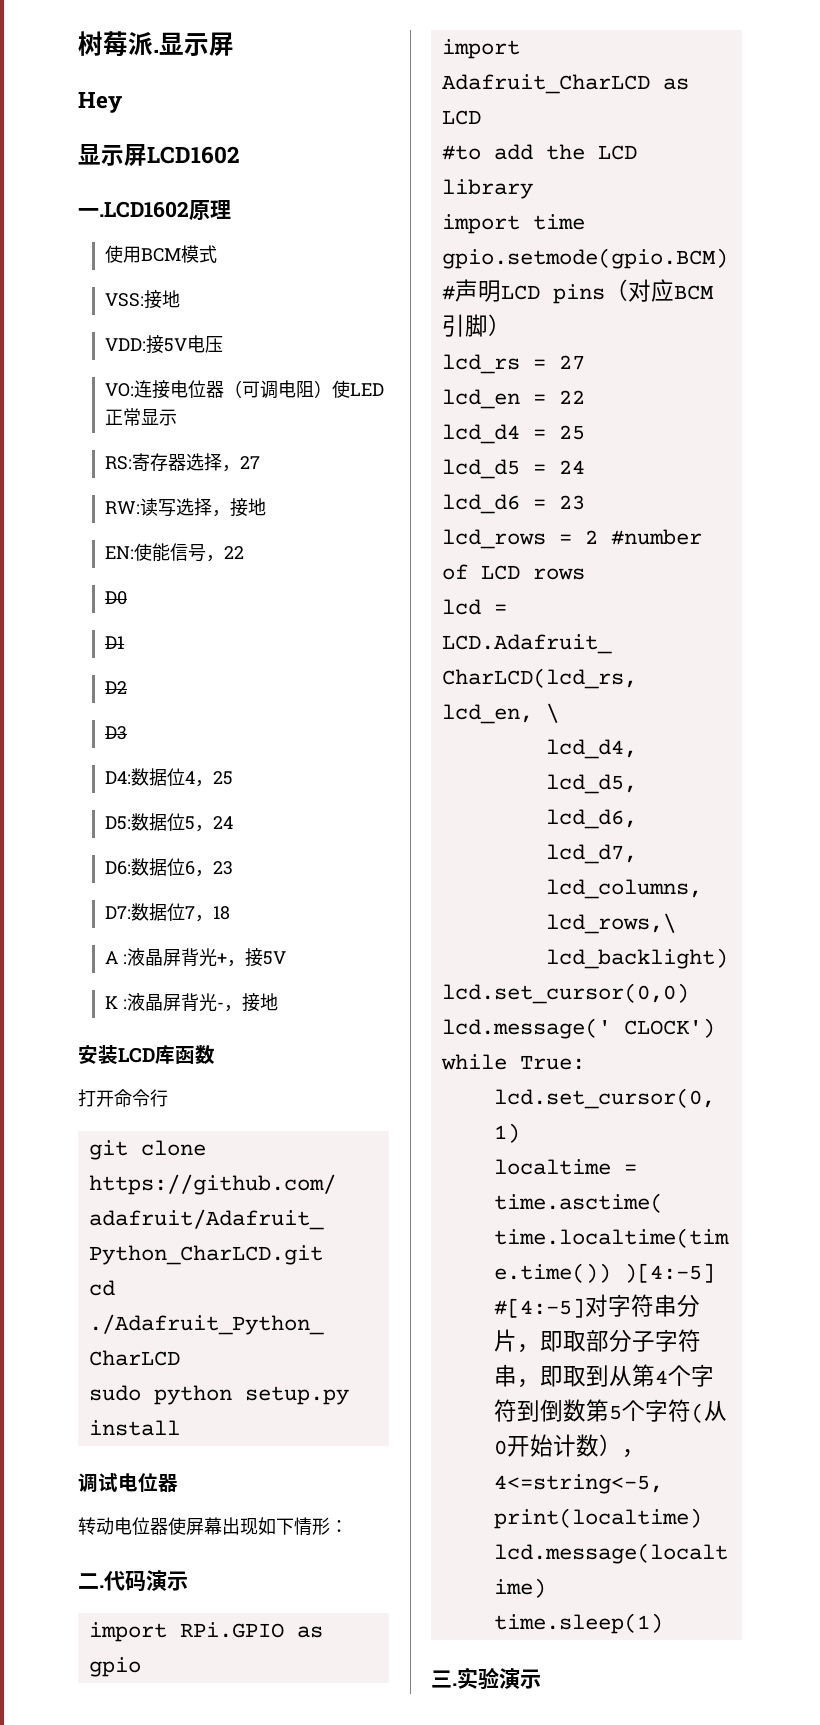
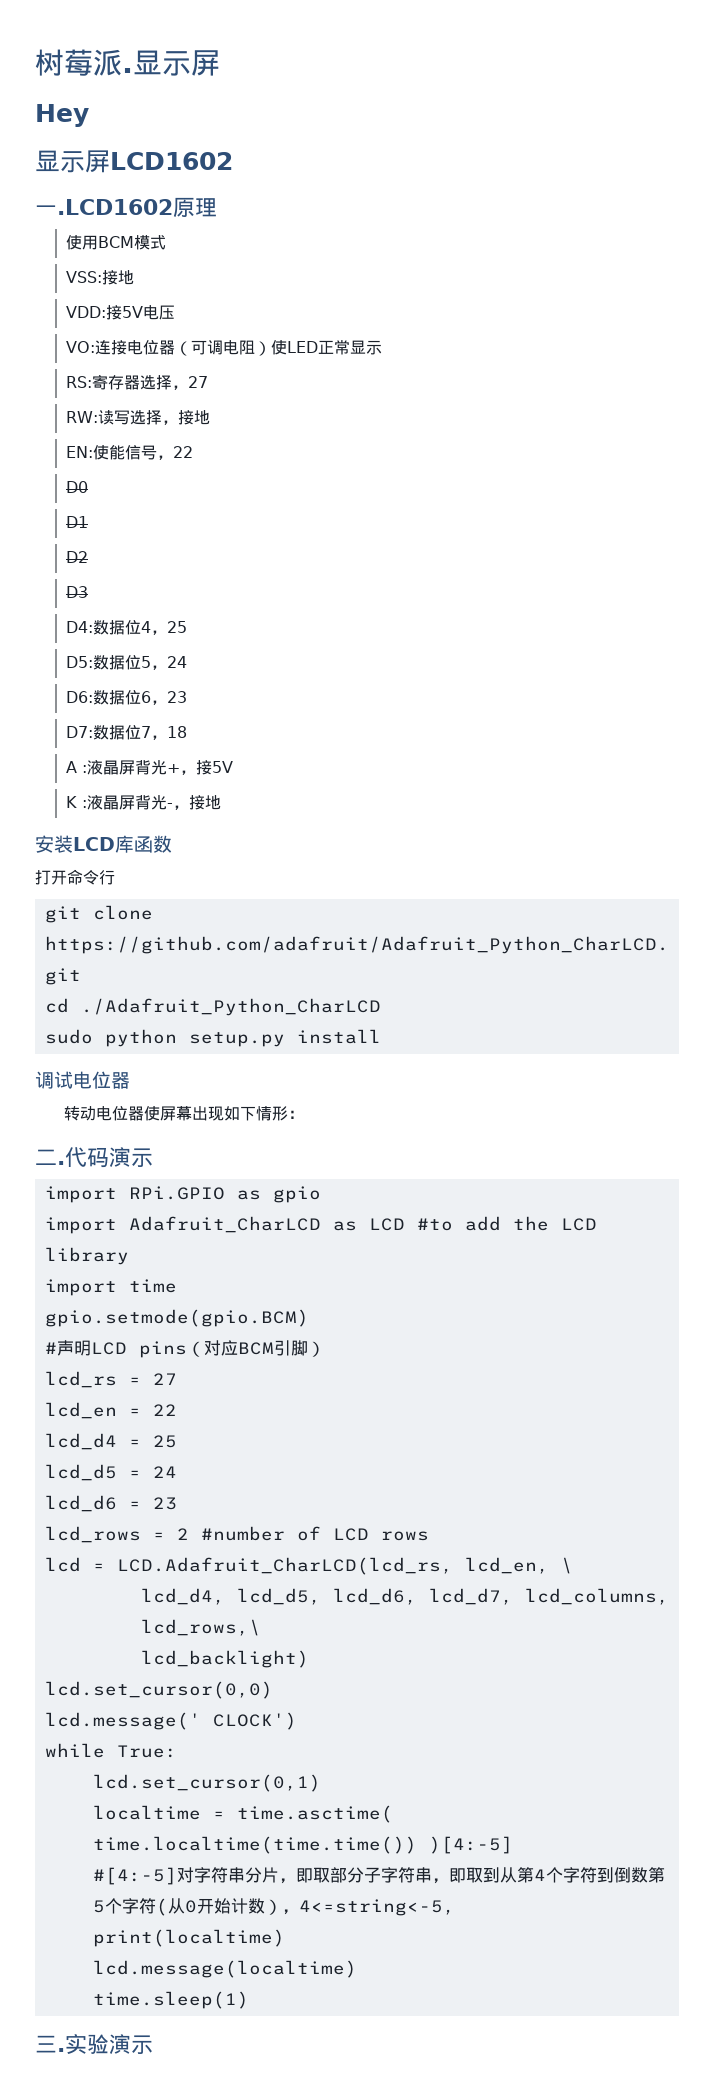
(481, 117) // -> (405, 1224) none

